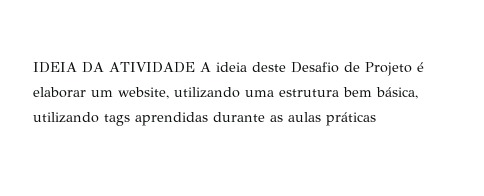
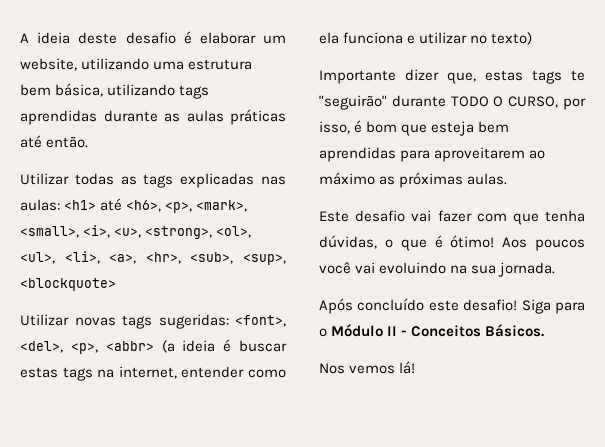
[33,62,412,76] IDEIA DA ATIVIDADE A ideia deste Desafio de Projeto -> [20,32,176,44] A ideia deste desafio
(376, 119) none -> [20,135,89,148] [20,173,286,188] [20,198,248,213] [20,225,252,239] [20,251,286,265] [20,278,116,291] [20,314,286,329] [20,339,288,354] [20,366,286,381] [319,32,533,45] [319,69,585,84] [319,95,586,110] [319,120,510,136] [319,147,546,162] [319,172,508,188] [319,210,585,225] [319,235,585,251] [319,262,556,277] [319,298,585,314] [319,324,545,337] [319,361,416,374] até então. // Utilizar todas as tags explicadas nas aulas: <h1> até <h6>, <p>, <mark>, <small>, <i>, <u>, <strong>, <ol>, <ul>, <li>, <a>, <hr>, <sub>, <sup>, <blockquote> // Utilizar novas tags sugeridas: <font>, <del>, <p>, <abbr> (a ideia é buscar estas tags na internet, entender como ela funciona e utilizar no texto) // Importante dizer que, estas tags te "seguirão" durante TODO O CURSO, por isso, é bom que esteja bem aprendidas para aproveitarem ao máximo as próximas aulas. // Este desafio vai fazer com que tenha dúvidas, o que é ótimo! Aos poucos você vai evoluindo na sua jornada. // Após concluído este desafio! Siga para o Módulo II - Conceitos Básicos. // Nos vemos lá!

